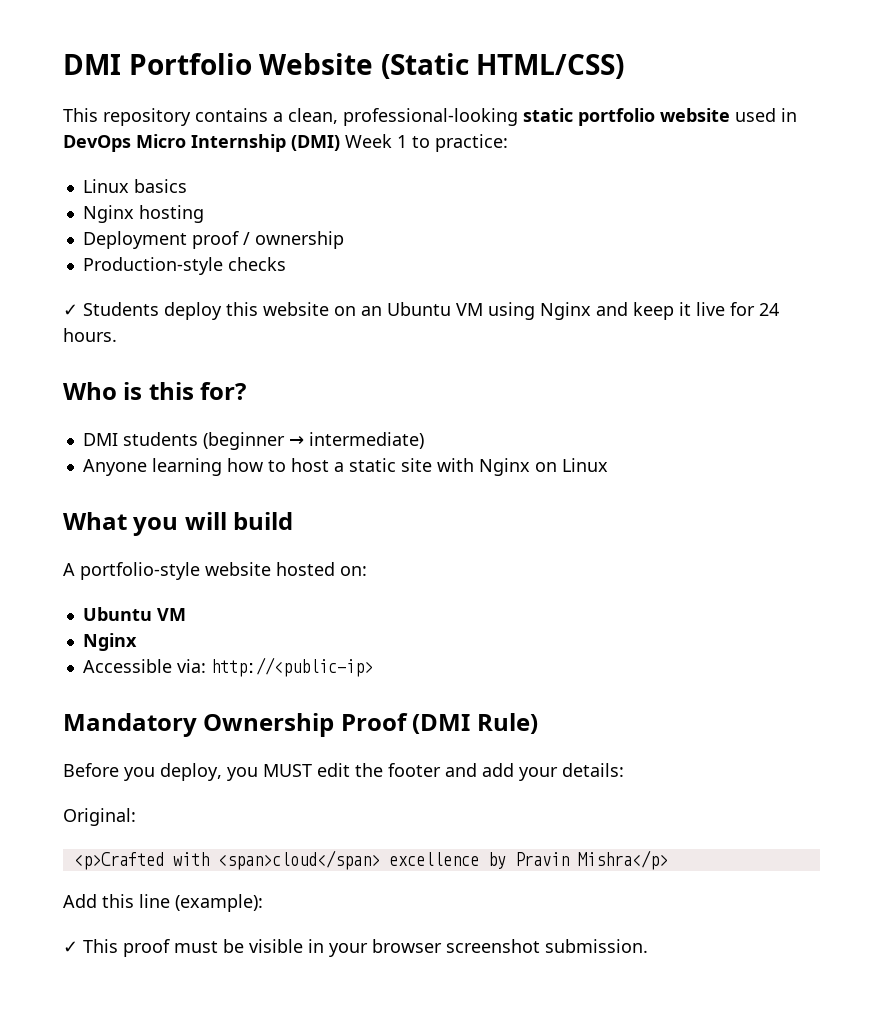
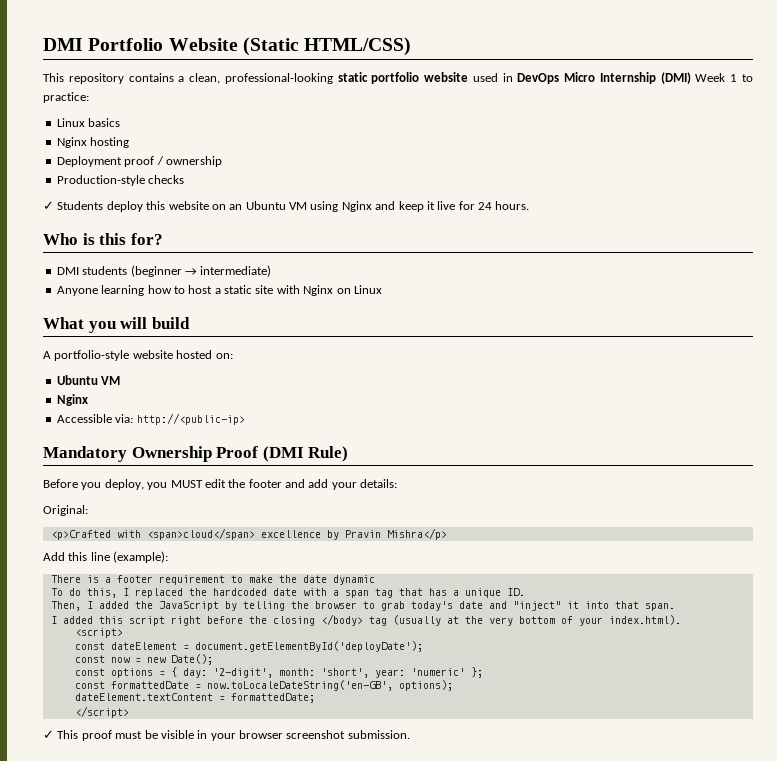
(263, 903) none -> [50,575,375,585] [50,588,525,598] [50,601,675,611] [50,614,681,626] [74,628,123,638] [74,641,423,652] [74,654,213,665] [74,667,483,678] [74,680,453,691] [74,693,315,703] [74,706,129,718] // There is a footer requirement to make the date dynamic // To do this, I replaced the hardcoded date with a span tag that has a unique ID. // Then, I added the JavaScript by telling the browser to grab today's date and "inject" it into that span. // I added this script right before the closing </body> tag (usually at the very bottom of your index.html). // <script> // const dateElement = document.getElementById('deployDate'); // const now = new Date(); // const options = { day: '2-digit', month: 'short', year: 'numeric' }; // const formattedDate = now.toLocaleDateString('en-GB', options); // dateElement.textContent = formattedDate; // </script>

